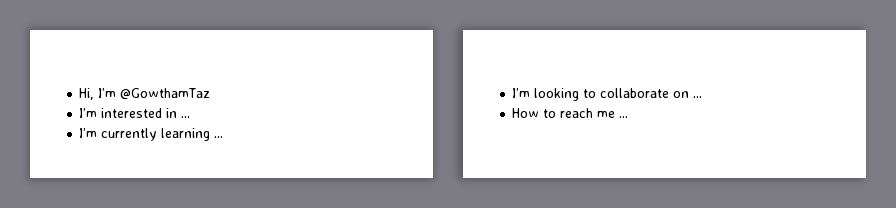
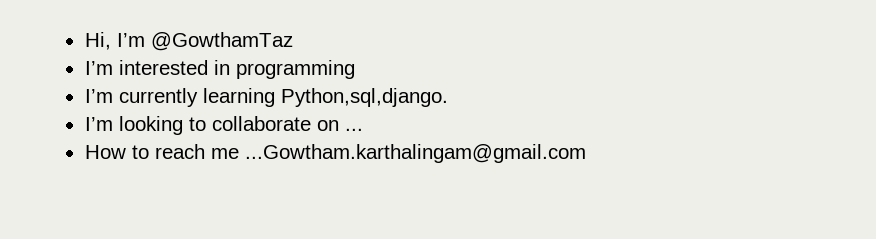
[181,116,191,118] ... -> [235,60,355,79] programming
[214,136,224,138] ... -> [280,88,448,107] Python,sql,django.
[619,116,629,118] ... -> [244,144,586,163] ...Gowtham.karthalingam@gmail.com

